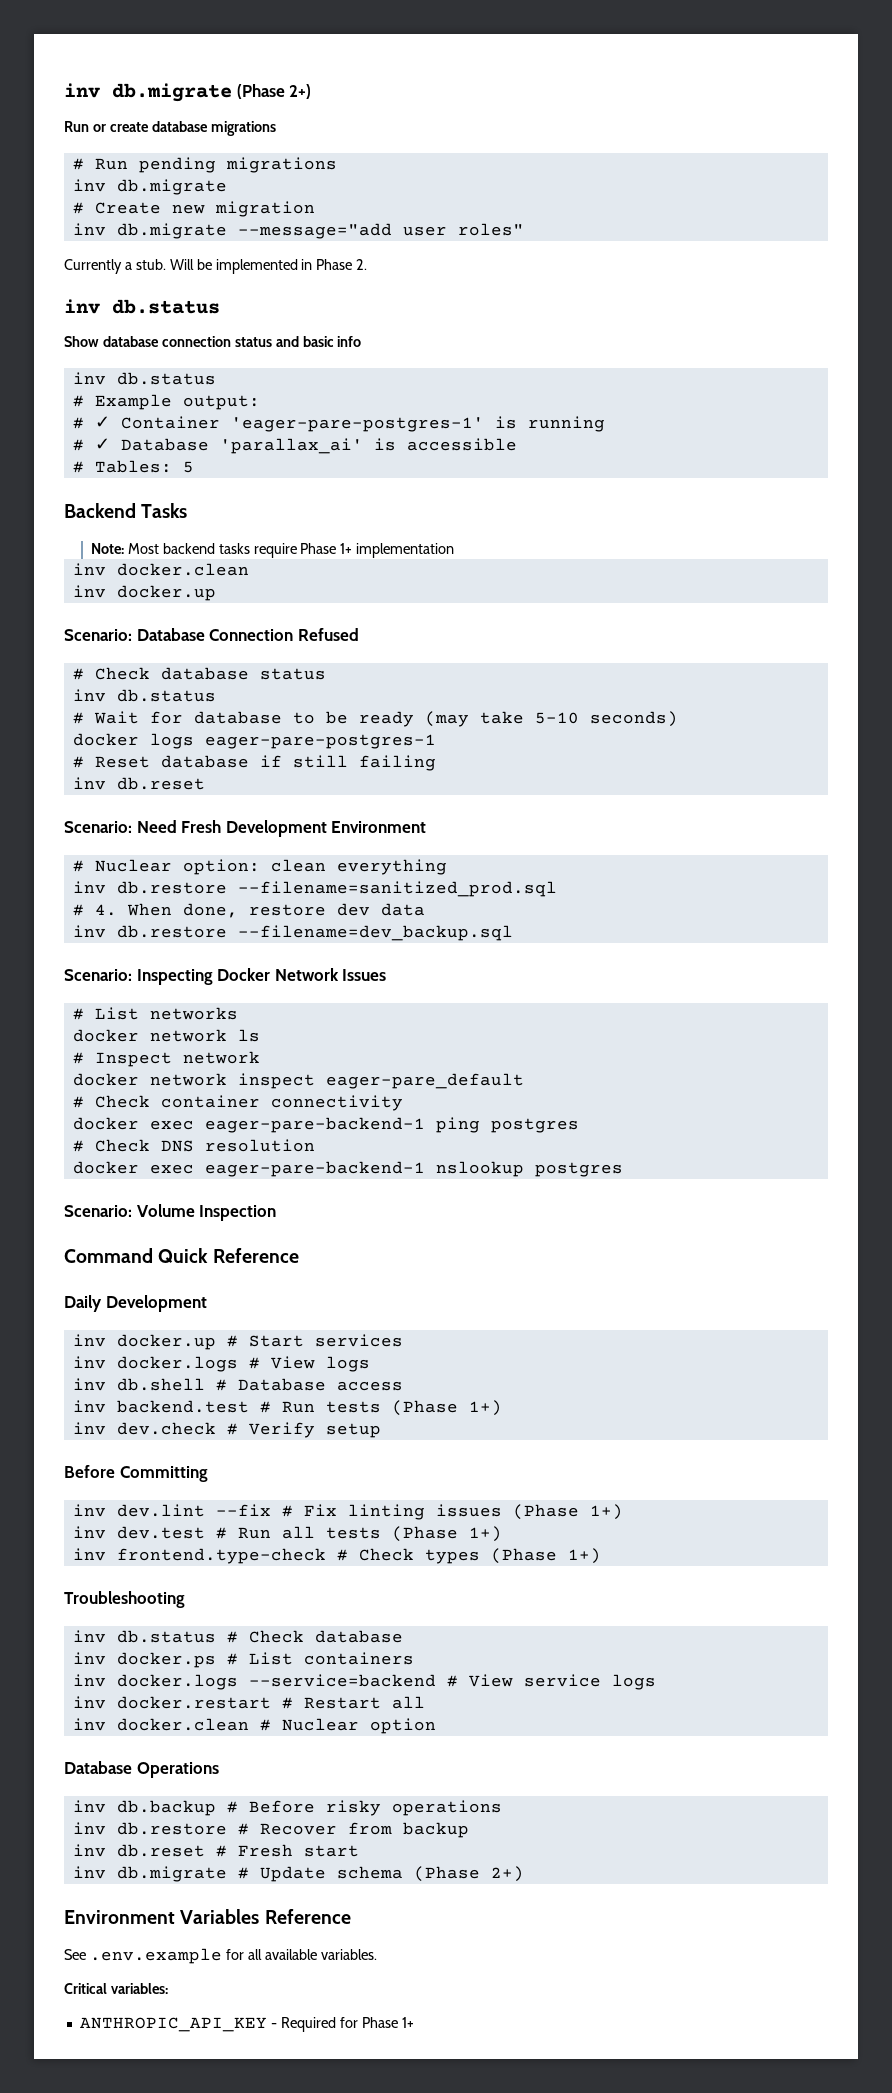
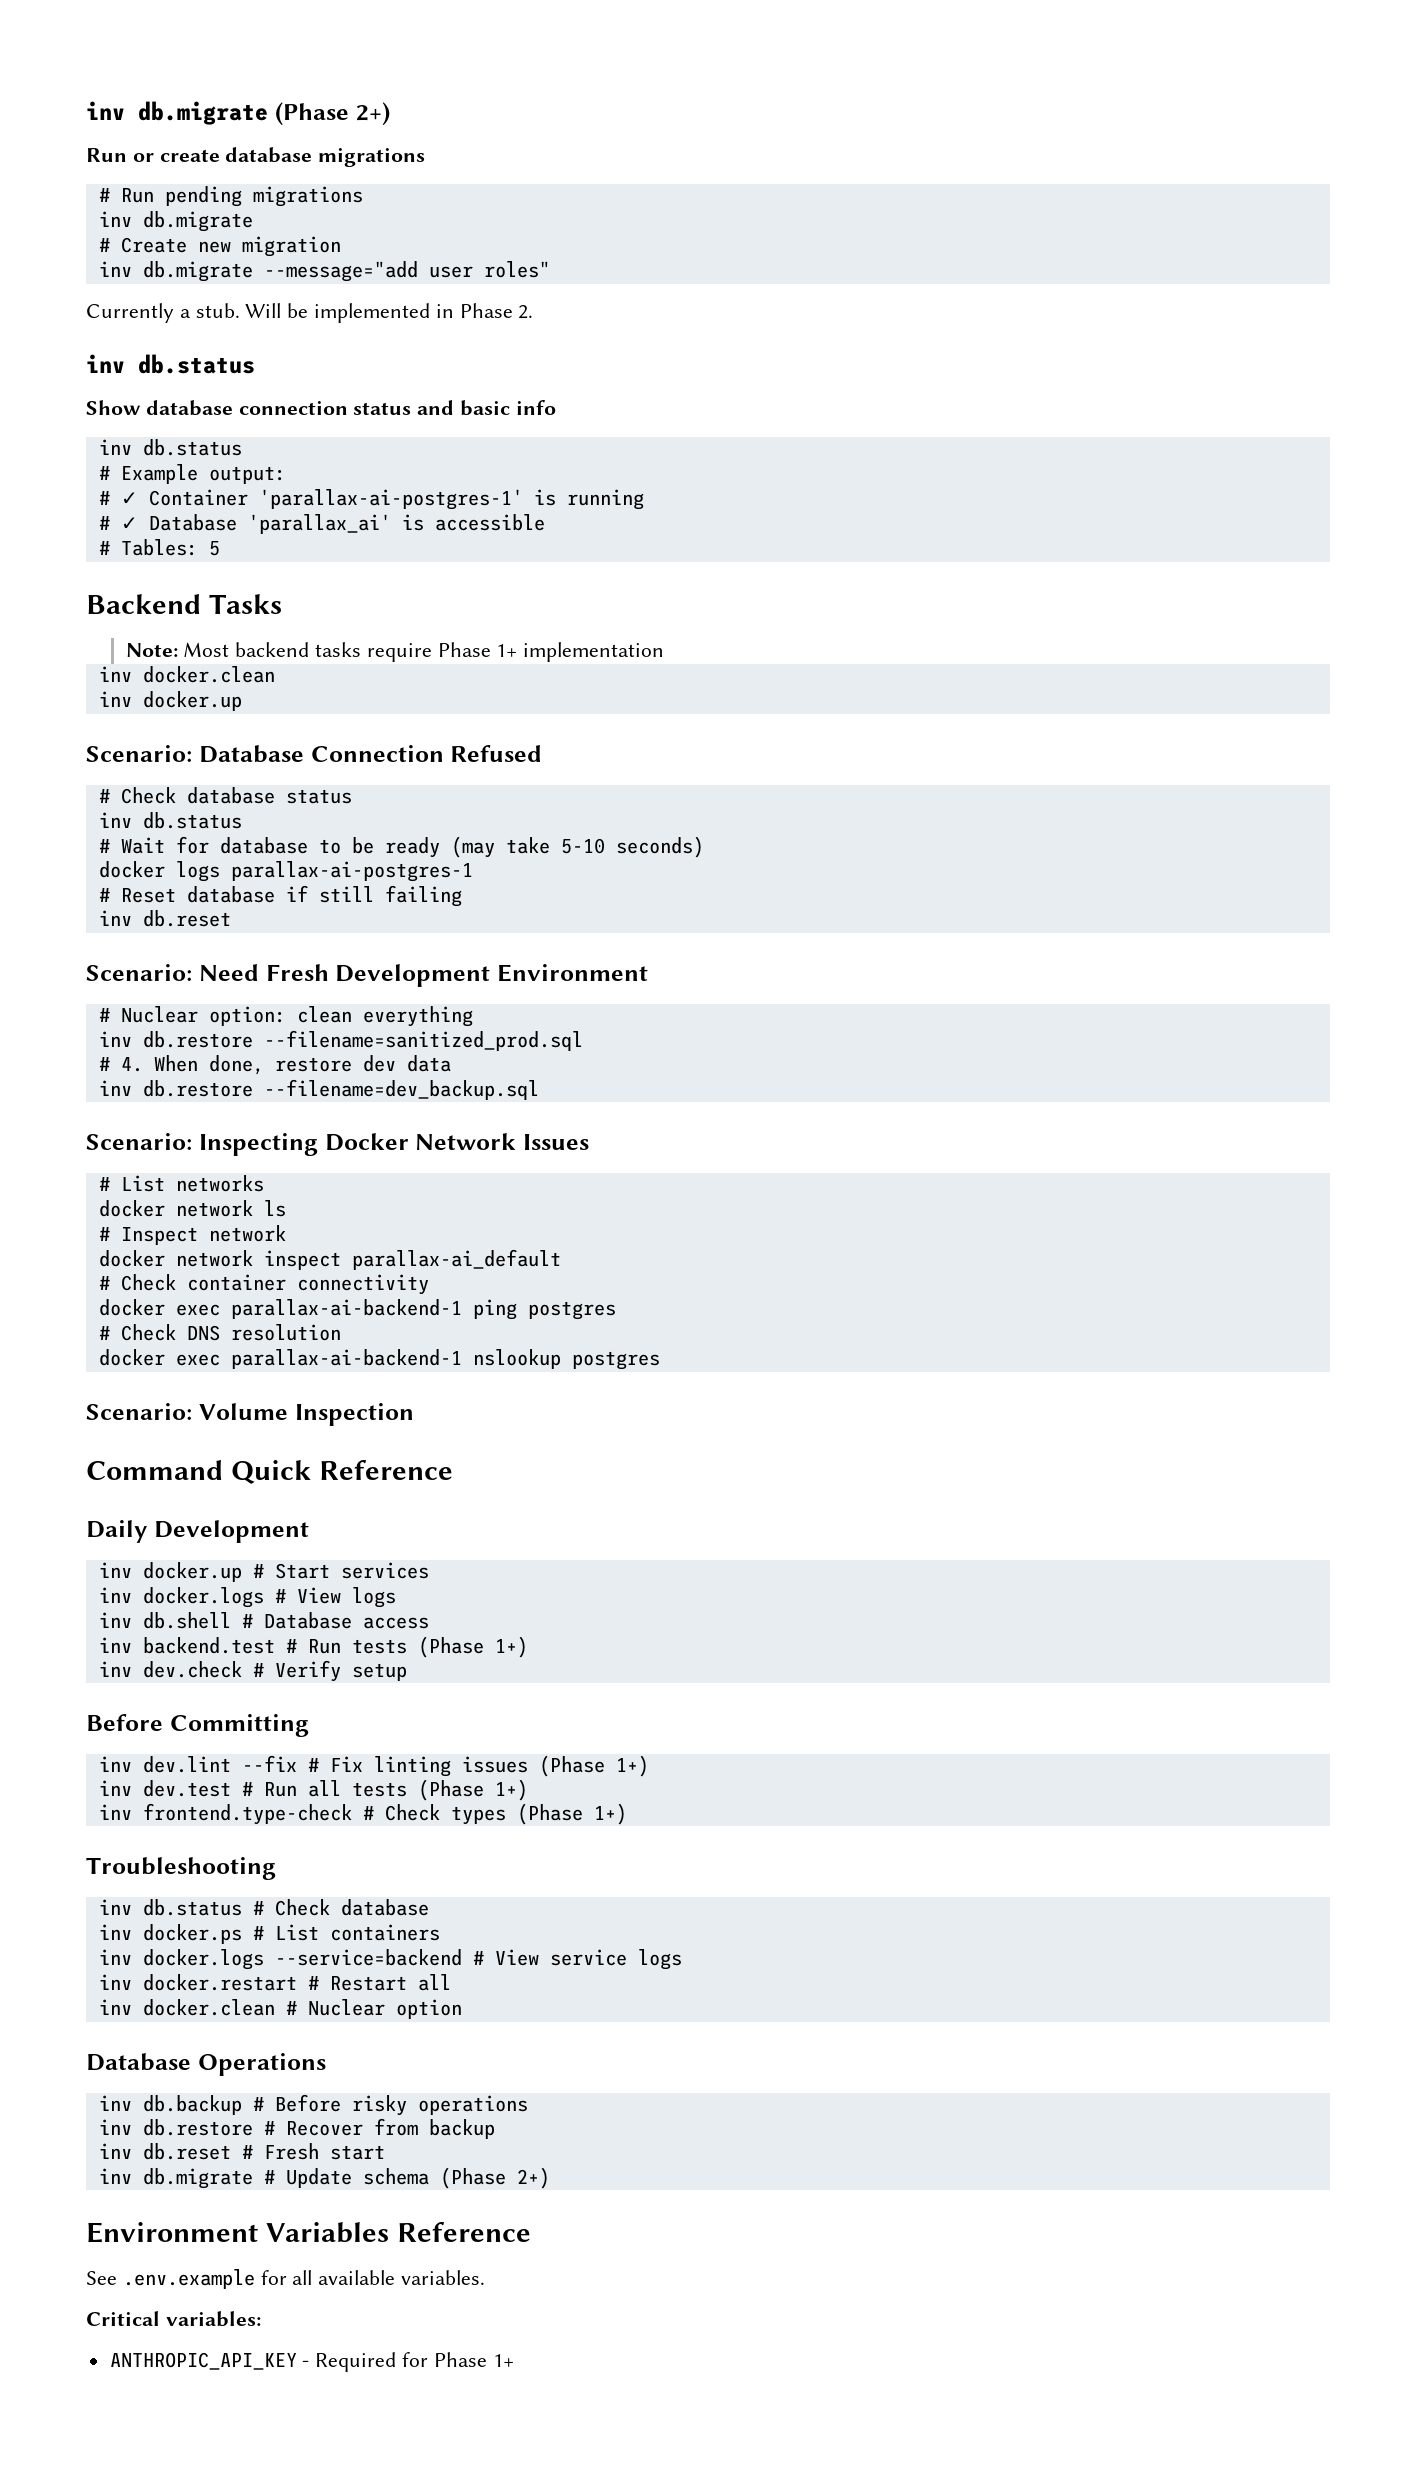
[230,417,484,432] 'eager-pare-postgres-1' -> [258,489,523,510] 'parallax-ai-postgres-1'
[204,734,436,749] eager-pare-postgres-1 -> [230,861,473,882] parallax-ai-postgres-1
[325,1073,524,1089] eager-pare_default -> [351,1249,561,1270] parallax-ai_default
[204,1117,425,1133] eager-pare-backend-1 -> [230,1299,462,1319] parallax-ai-backend-1
[204,1161,425,1177] eager-pare-backend-1 -> [230,1349,462,1369] parallax-ai-backend-1

